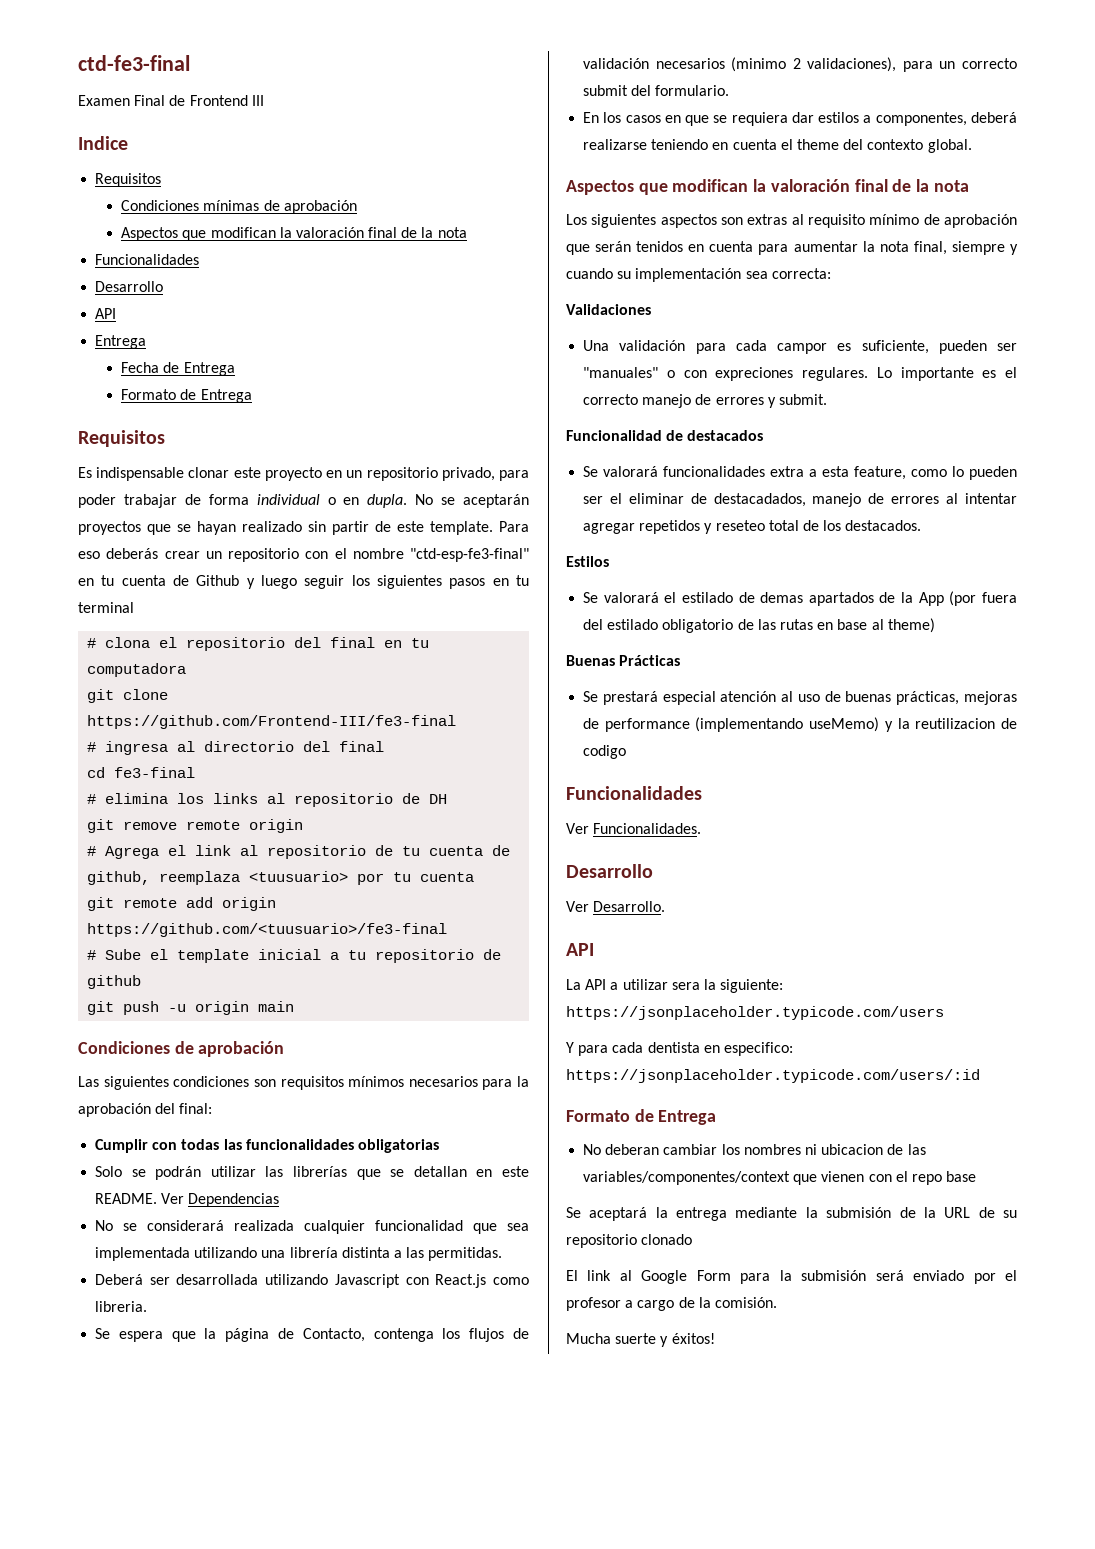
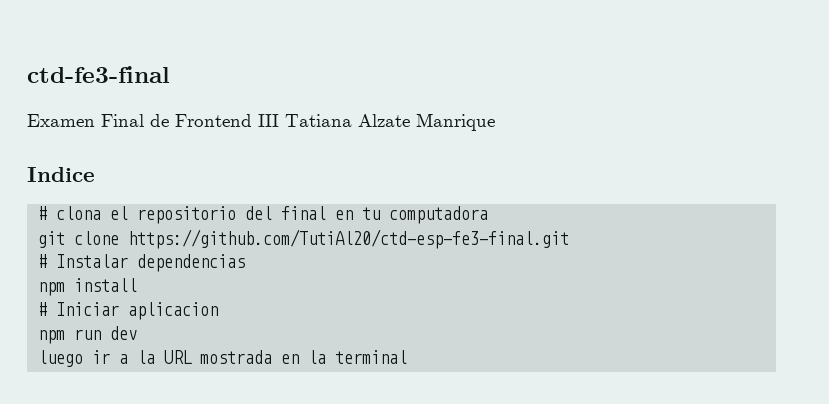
[78,136,128,150] [95,173,162,187] [121,200,357,214] [121,227,467,241] [95,254,200,265] [95,281,164,292] [95,308,117,319] [95,335,147,349] [121,362,235,376] [121,389,252,403] [78,430,165,447] [78,467,529,481] [78,494,529,508] [78,521,529,535] [78,548,529,562] [78,575,529,589] [78,602,134,613] // Indice // Requisitos // Condiciones mínimas de aprobación // Aspectos que modifican la valoración final de la nota // Funcionalidades // Desarrollo // API // Entrega // Fecha de Entrega // Formato de Entrega // Requisitos // Es indispensable clonar este proyecto en un repositorio privado, para poder trabajar de forma individual o en dupla. No se aceptarán proyectos que se hayan realizado sin partir de este template. Para eso deberás crear un repositorio con el nombre "ctd-esp-fe3-final" en tu cuenta de Github y luego seguir los siguientes pasos en tu terminal -> [285,113,495,131] [27,167,95,182] Tatiana Alzate Manrique // Indice
[87,715,457,729] [87,741,385,755] [87,767,196,778] [87,793,448,807] [87,819,304,833] [87,845,511,859] [87,871,475,885] [87,897,277,911] [87,923,448,937] [87,949,502,963] [87,975,142,989] [87,1001,295,1015] [78,1041,285,1057] [78,1076,529,1090] [78,1103,213,1117] [95,1139,439,1153] [95,1166,529,1180] [95,1193,280,1207] [95,1220,529,1234] [95,1247,503,1261] [95,1274,529,1288] [95,1301,148,1312] [95,1328,529,1342] [583,57,1017,72] [583,85,730,96] [583,112,1017,126] [583,139,972,153] [566,179,969,195] [566,214,1017,228] [566,241,1018,255] [566,268,831,282] [566,304,651,315] [583,340,1017,354] [583,367,1017,381] [583,394,827,408] [566,430,764,441] [583,466,1018,480] [583,493,1017,507] [583,520,922,534] [566,556,609,567] [583,591,1017,606] [583,618,935,633] [566,655,681,666] [583,691,1017,705] [583,717,1017,732] [583,745,627,759] [566,786,702,800] [566,823,702,834] [566,864,653,878] [566,901,666,912] [566,943,594,956] [566,979,784,993] [566,1006,944,1020] [566,1042,793,1056] [566,1069,980,1083] [566,1109,717,1125] [583,1144,926,1155] [583,1171,977,1185] [566,1207,1017,1221] [566,1234,693,1248] [566,1270,1017,1284] [566,1297,777,1311] [566,1333,715,1347] https://github.com/Frontend-III/fe3-final // # ingresa al directorio del final // cd fe3-final // # elimina los links al repositorio de DH // git remove remote origin // # Agrega el link al repositorio de tu cuenta de github, reemplaza <tuusuario> por tu cuenta // git remote add origin https://github.com/<tuusuario>/fe3-final // # Sube el template inicial a tu repositorio de github // git push -u origin main // Condiciones de aprobación // Las siguientes condiciones son requisitos mínimos necesarios para la aprobación del final: // Cumplir con todas las funcionalidades obligatorias // Solo se podrán utilizar las librerías que se detallan en este README. Ver Dependencias // No se considerará realizada cualquier funcionalidad que sea implementada utilizando una librería distinta a las permitidas. // Deberá ser desarrollada utilizando Javascript con React.js como libreria. // Se espera que la página de Contacto, contenga los flujos de validación necesarios (minimo 2 validaciones), para un correcto submit del formulario. // En los casos en que se requiera dar estilos a componentes, deberá realizarse teniendo en cuenta el theme del contexto global. // Aspectos que modifican la valoración final de la nota // Los siguientes aspectos son extras al requisito mínimo de aprobación que serán tenidos en cuenta para aumentar la nota final, siempre y cuando su implementación sea correcta: // Validaciones // Una validación para cada campor es suficiente, pueden ser "manuales" o con expreciones regulares. Lo importante es el correcto manejo de errores y submit. // Funcionalidad de destacados // Se valorará funcionalidades extra a esta feature, como lo pueden ser el eliminar de destacadados, manejo de errores al intentar agregar repetidos y reseteo total de los destacados. // Estilos // Se valorará el estilado de demas apartados de la App (por fuera del estilado obligatorio de las rutas en base al theme) // Buenas Prácticas // Se prestará especial atención al uso de buenas prácticas, mejoras de performance (implementando useMemo) y la reutilizacion de codigo // Funcionalidades // Ver Funcionalidades. // Desarrollo // Ver Desarrollo. // API // La API a utilizar sera la siguiente: https://jsonplaceholder.typicode.com/users // Y para cada dentista en especifico: https://jsonplaceholder.typicode.com/users/:id // Formato de Entrega // No deberan cambiar los nombres ni ubicacion de las variables/componentes/context que vienen con el repo base // Se aceptará la entrega mediante la submisión de la URL de su repositorio clonado // El link al Google Form para la submisión será enviado por el profesor a cargo de la comisión. // Mucha suerte y éxitos! -> [128,229,570,249] [38,254,246,272] [38,278,138,296] [38,302,219,320] [38,326,138,344] [38,350,408,367] https://github.com/TutiAl20/ctd-esp-fe3-final.git // # Instalar dependencias // npm install // # Iniciar aplicacion // npm run dev // luego ir a la URL mostrada en la terminal

